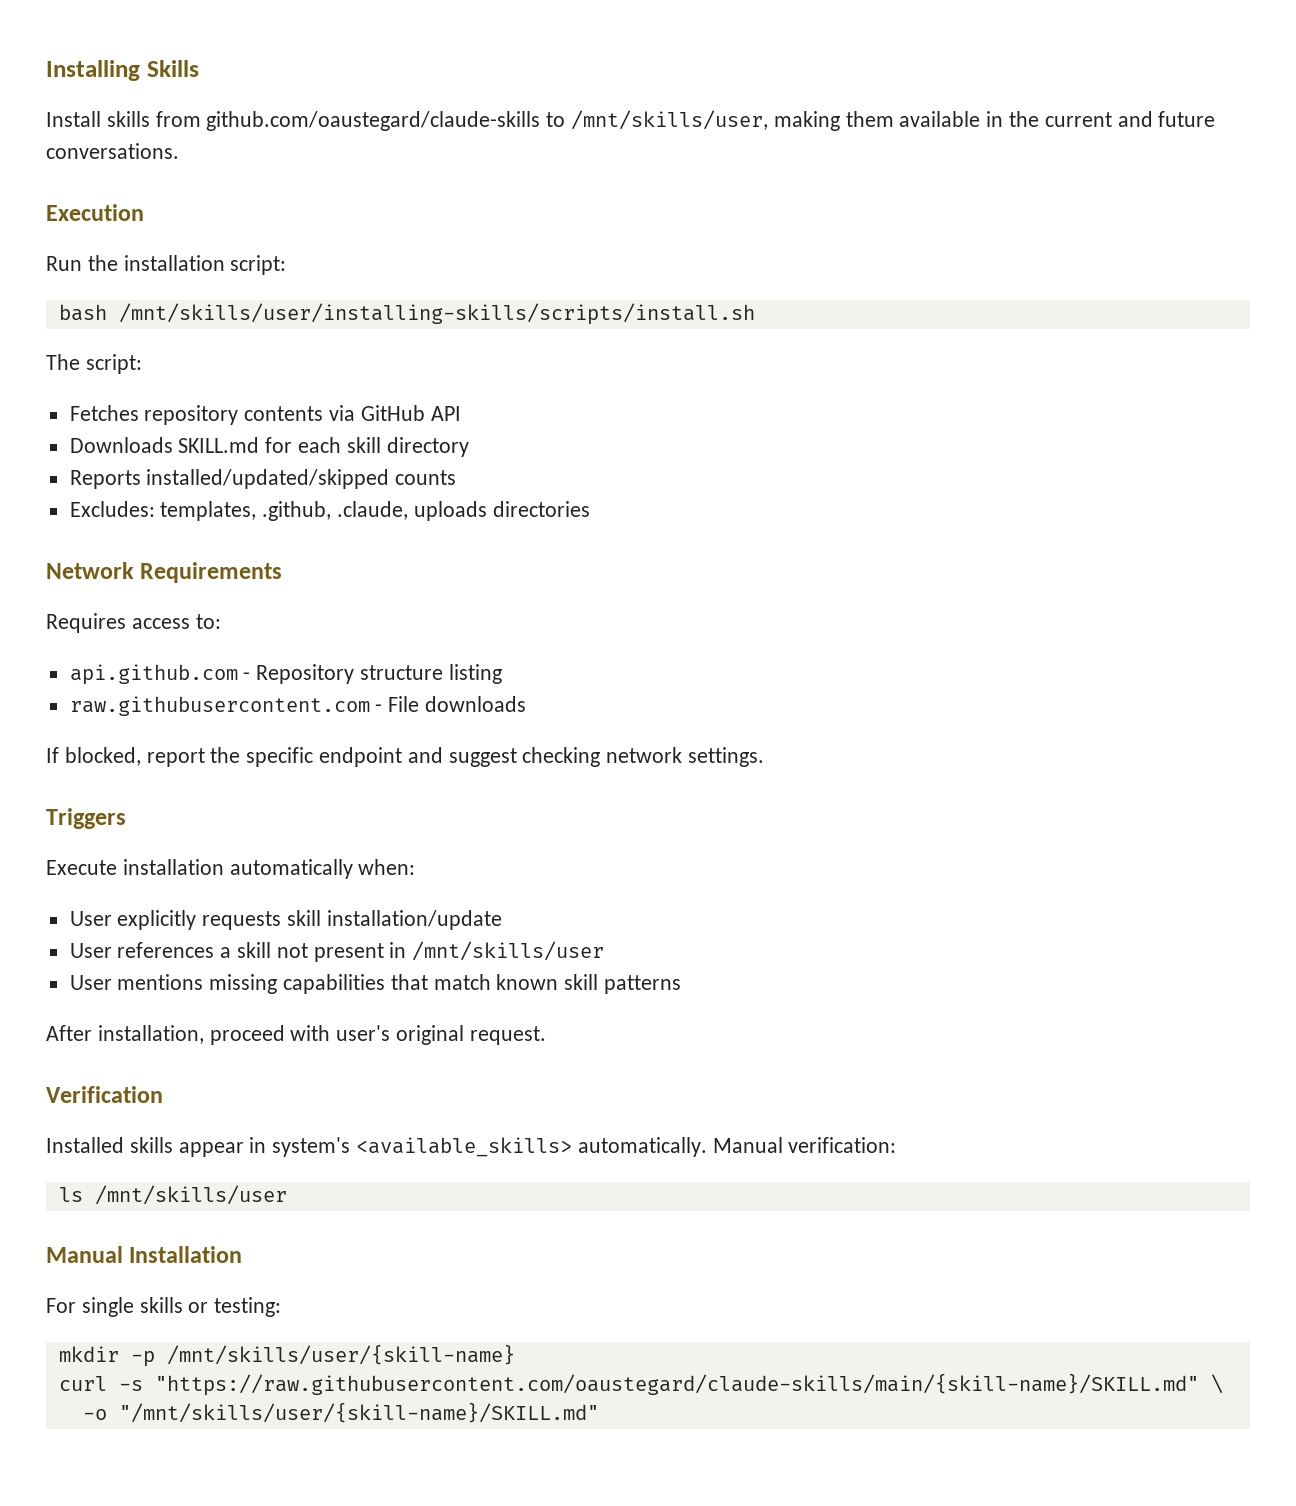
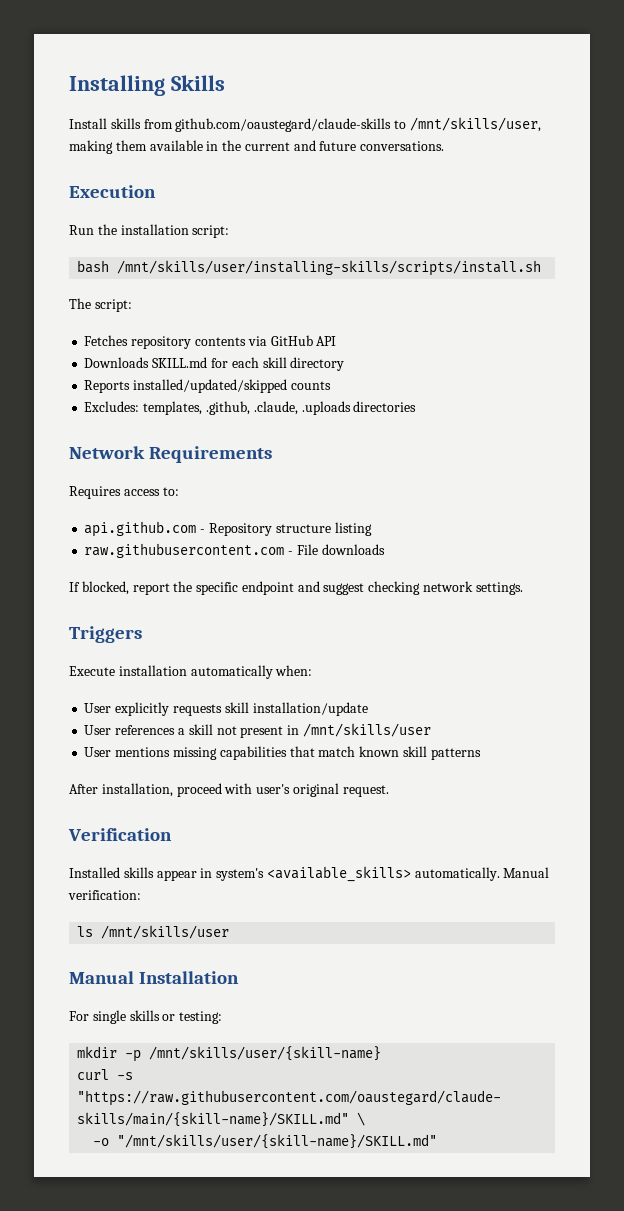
[413,501,487,521] uploads -> [301,401,351,415] .uploads

